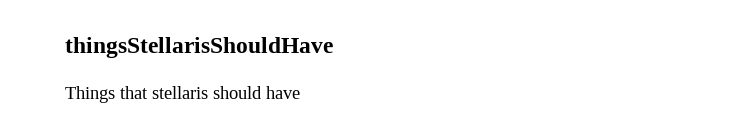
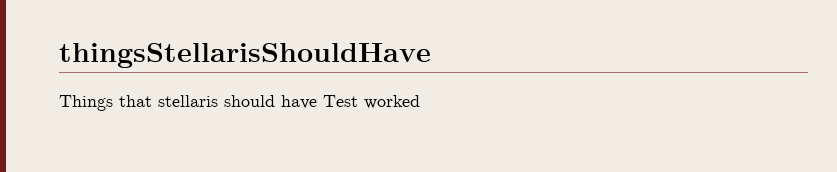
(300, 92) none -> [323,95,420,109] Test worked

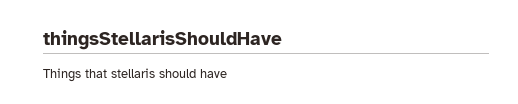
[323,95,420,109] Test worked -> (227, 73) none

